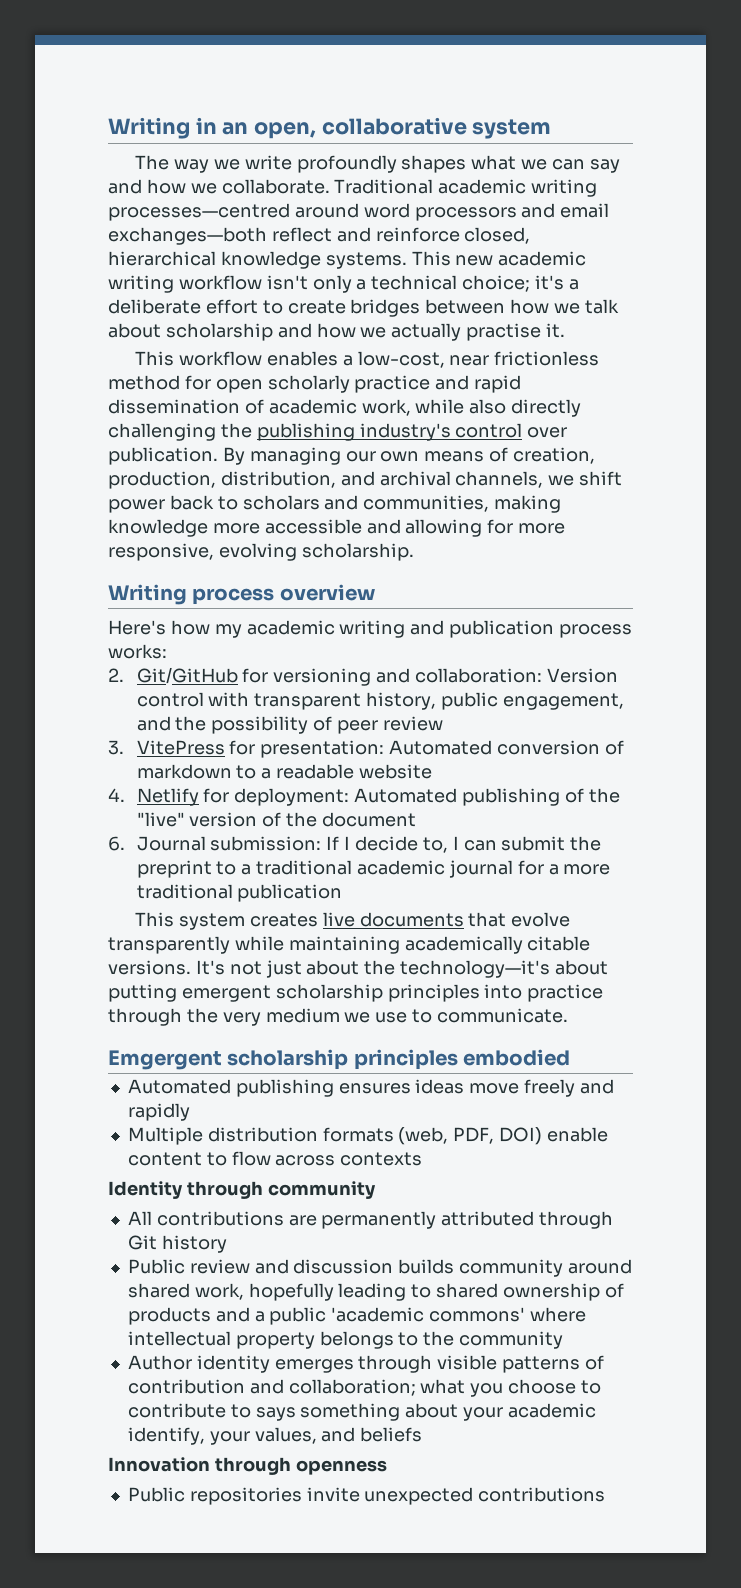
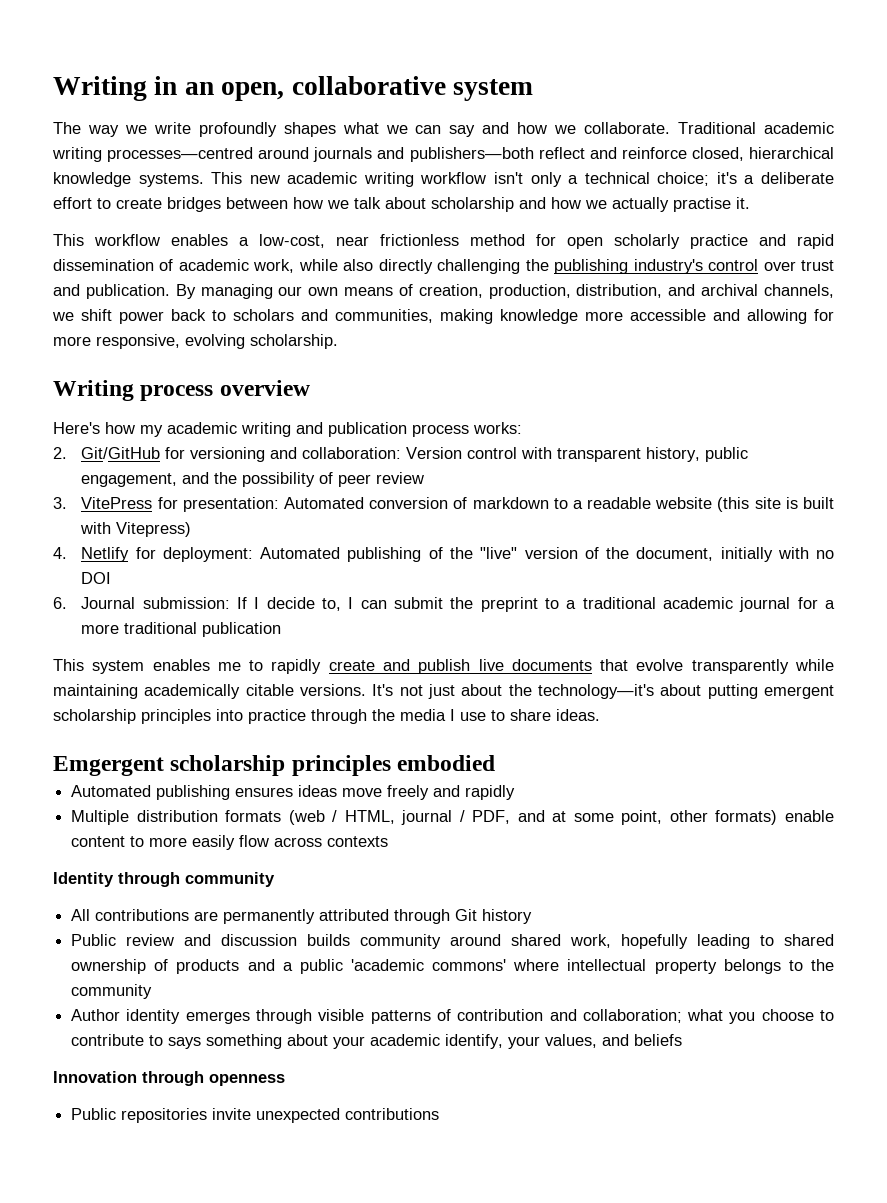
[363,203,610,221] [108,227,267,245] word processors and email exchanges—both -> [313,147,534,162] journals and publishers—both
(568, 432) none -> [800,260,834,271] [53,284,80,296] trust and
(432, 771) none -> [717,497,834,512] [80,522,192,537] (this site is built with Vitepress)
[321,812,416,827] document -> [636,547,834,562] [81,572,112,584] document, initially with no DOI
[249,913,318,927] creates -> [152,659,471,674] enables me to rapidly create and publish
[222,1008,569,1026] very medium we use to communicate. -> [400,709,600,721] media I use to share ideas.
[398,1127,543,1145] (web, PDF, DOI) -> [288,810,778,825] (web / HTML, journal / PDF, and at some point, other formats)
(227, 1159) none -> [149,835,236,850] more easily

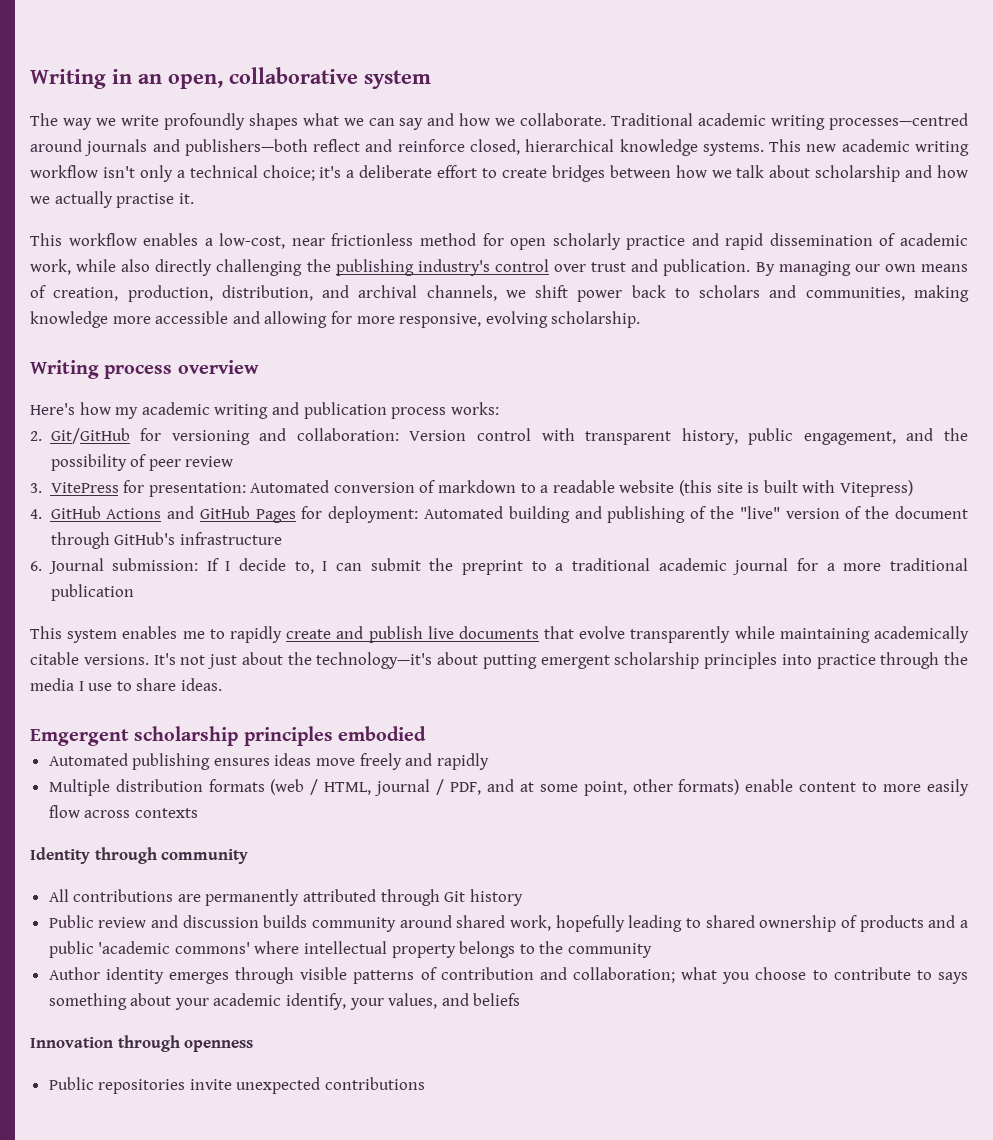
[81,547,130,562] Netlify -> [50,506,296,523] GitHub Actions and GitHub Pages
(341, 553) none -> [508,506,602,523] building and
[636,547,834,562] [81,572,112,584] document, initially with no DOI -> [894,506,968,519] [50,532,282,549] document through GitHub's infrastructure

